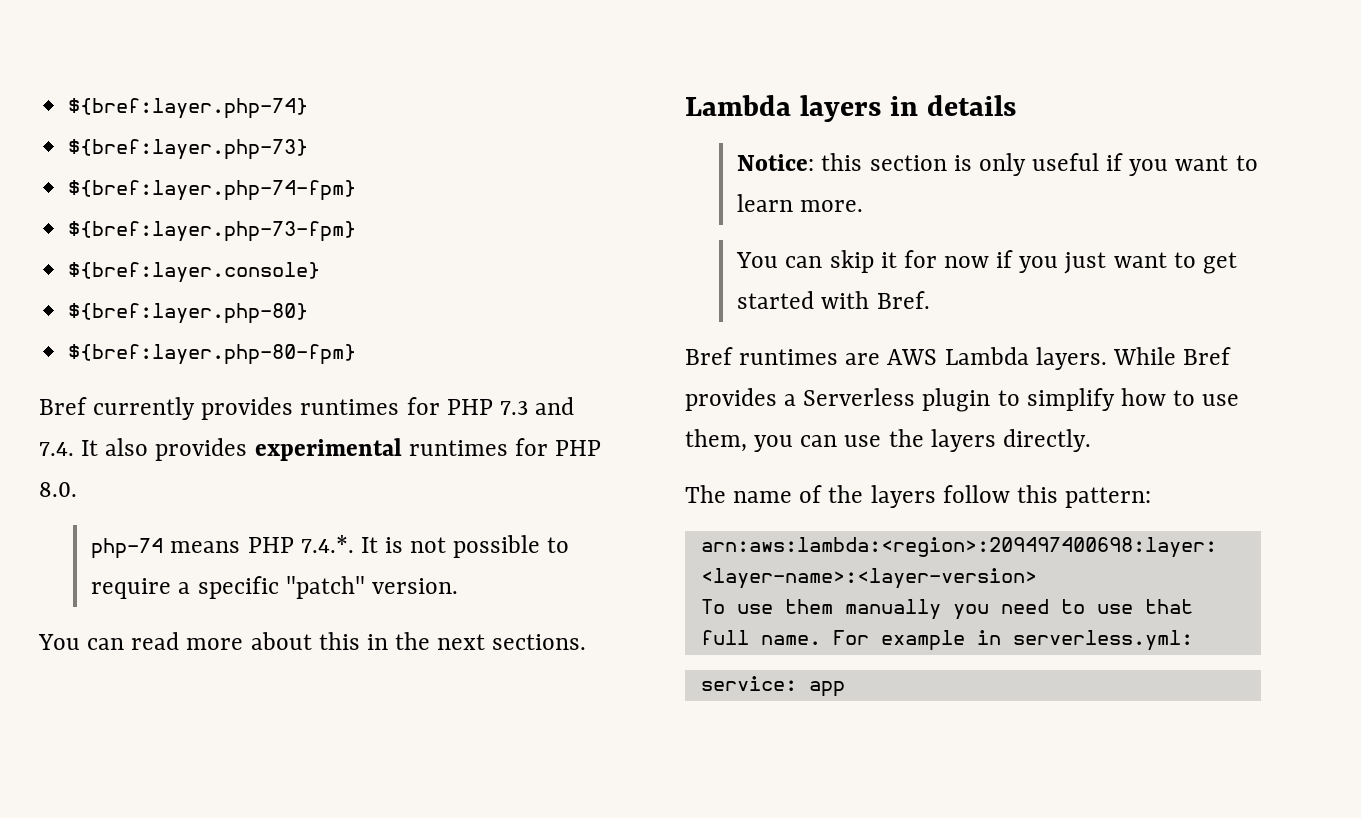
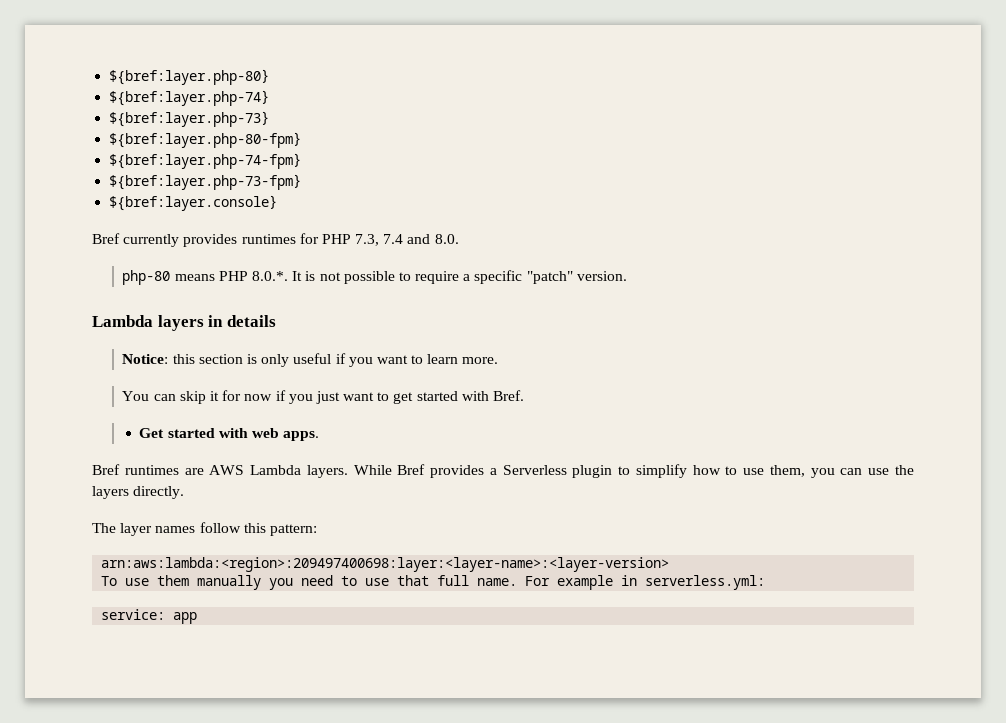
(68, 108) none -> [109,69,270,85] ${bref:layer.php-80} //
(309, 149) none -> [109,132,302,148] // ${bref:layer.php-80-fpm}
[68,303,309,324] [68,344,357,365] // ${bref:layer.php-80} // ${bref:layer.php-80-fpm} -> (278, 203) none
[499,397,575,415] [39,438,602,461] 7.3 and 7.4. It also provides experimental runtimes for PHP -> [355,234,431,246] 7.3, 7.4 and
[91,538,164,559] php-74 -> [122,270,171,285] php-80
[300,535,354,553] 7.4.*. -> [251,271,288,281] 8.0.*.
[38,632,587,650] // You can read more about this in the next sections. -> (627, 276) none
(930, 300) none -> [139,428,320,441] // Get started with web apps.
[733,485,936,508] name of the layers -> [120,523,196,536] layer names

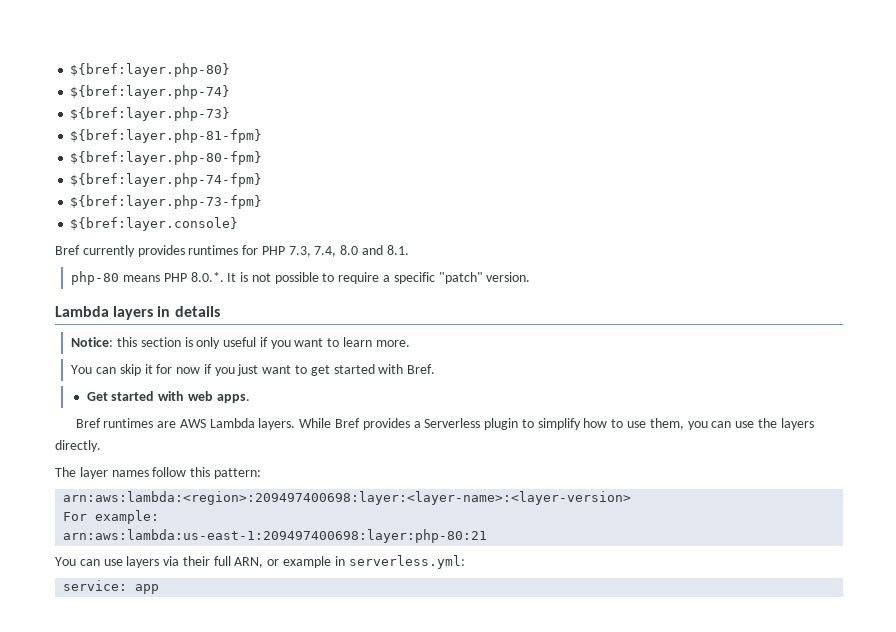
(270, 119) none -> [70,129,263,143] // ${bref:layer.php-81-fpm}
[383,234,459,244] 7.4 and 8.0. -> [314,245,409,257] 7.4, 8.0 and 8.1.
[101,575,551,590] To use them manually you need to use that full name. For -> [63,510,160,524] [63,529,488,543] [55,556,280,568] For example: // arn:aws:lambda:us-east-1:209497400698:layer:php-80:21 // You can use layers via their full ARN, or

